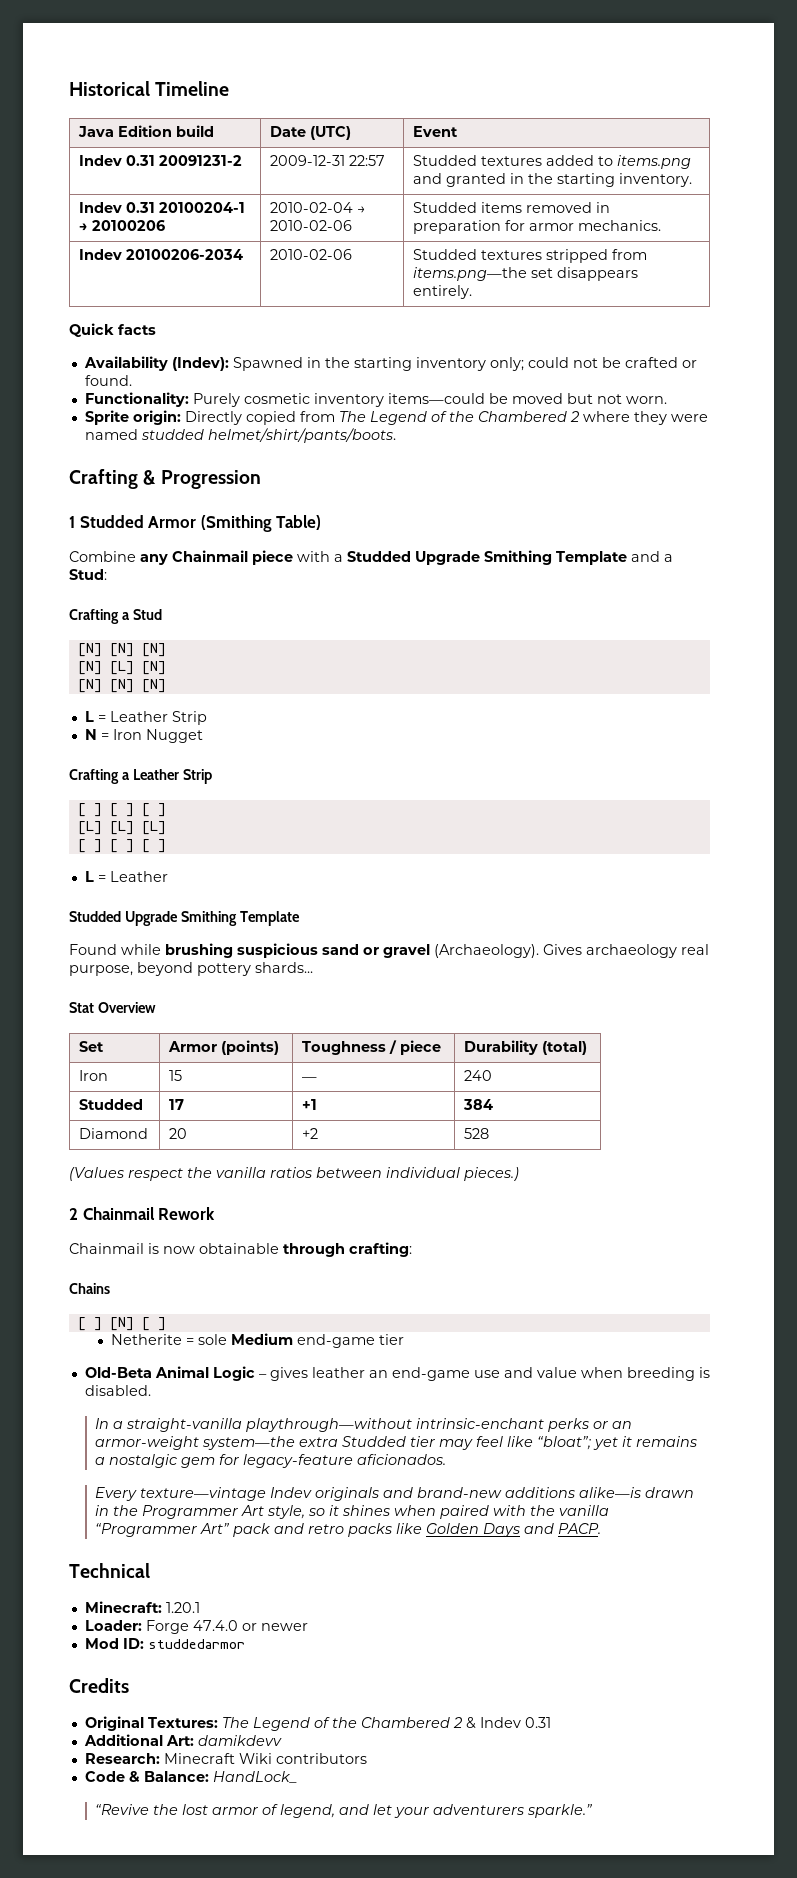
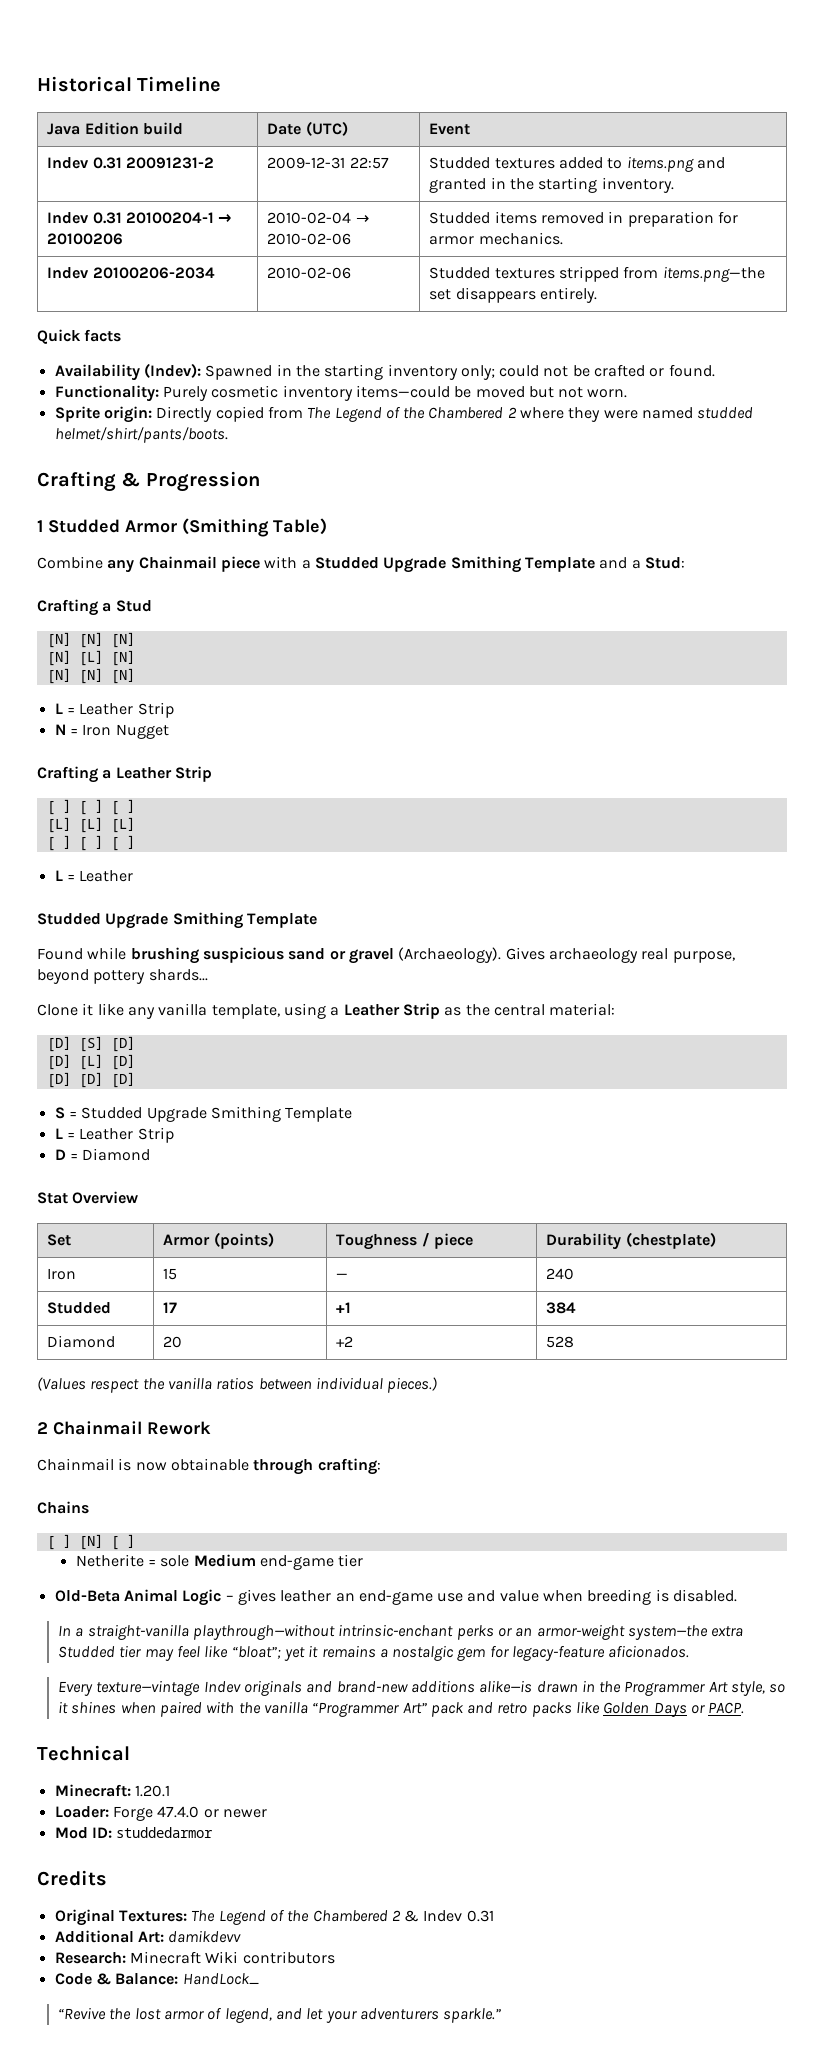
(313, 967) none -> [37,1003,616,1019] [46,1036,135,1052] [46,1054,135,1070] [46,1072,135,1088] [54,1106,353,1122] [54,1127,174,1143] [54,1148,151,1161] // Clone it like any vanilla template, using a Leather Strip as the central material: // [D] [S] [D] // [D] [L] [D] // [D] [D] [D] // S = Studded Upgrade Smithing Template // L = Leather Strip // D = Diamond
[542,1041,588,1055] (total) -> [625,1232,716,1249] (chestplate)
[524,1523,555,1534] and -> [691,1705,706,1714] or

